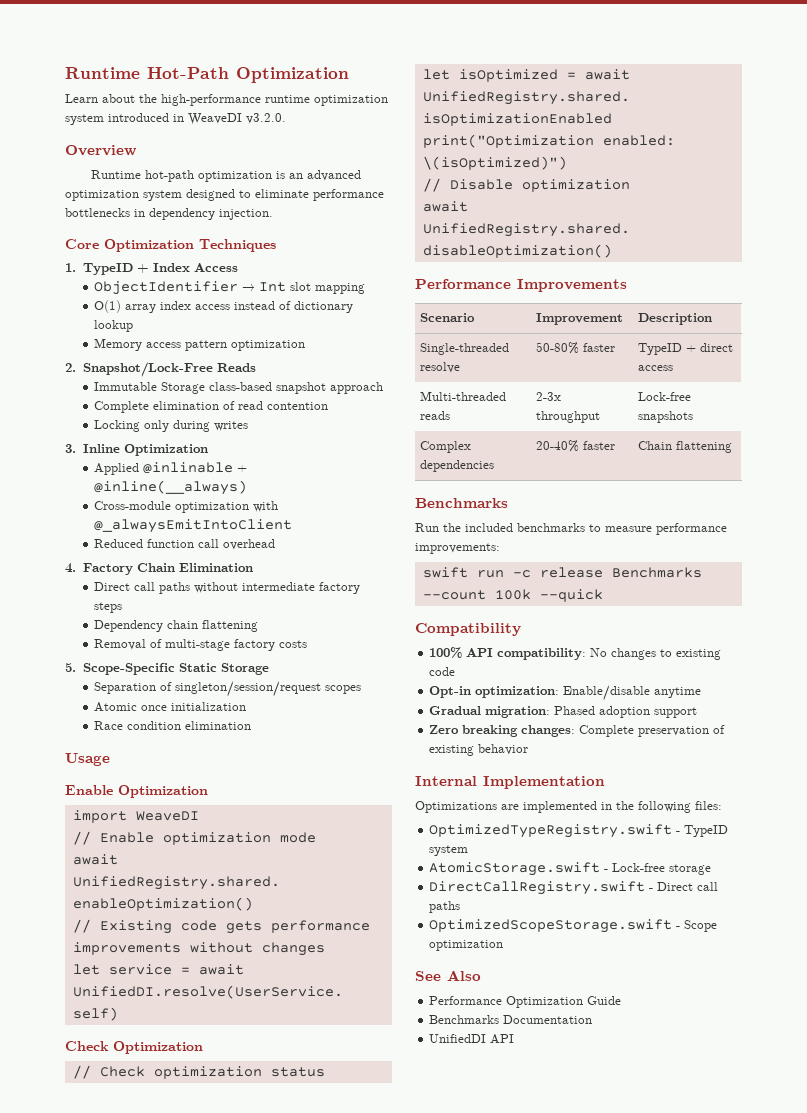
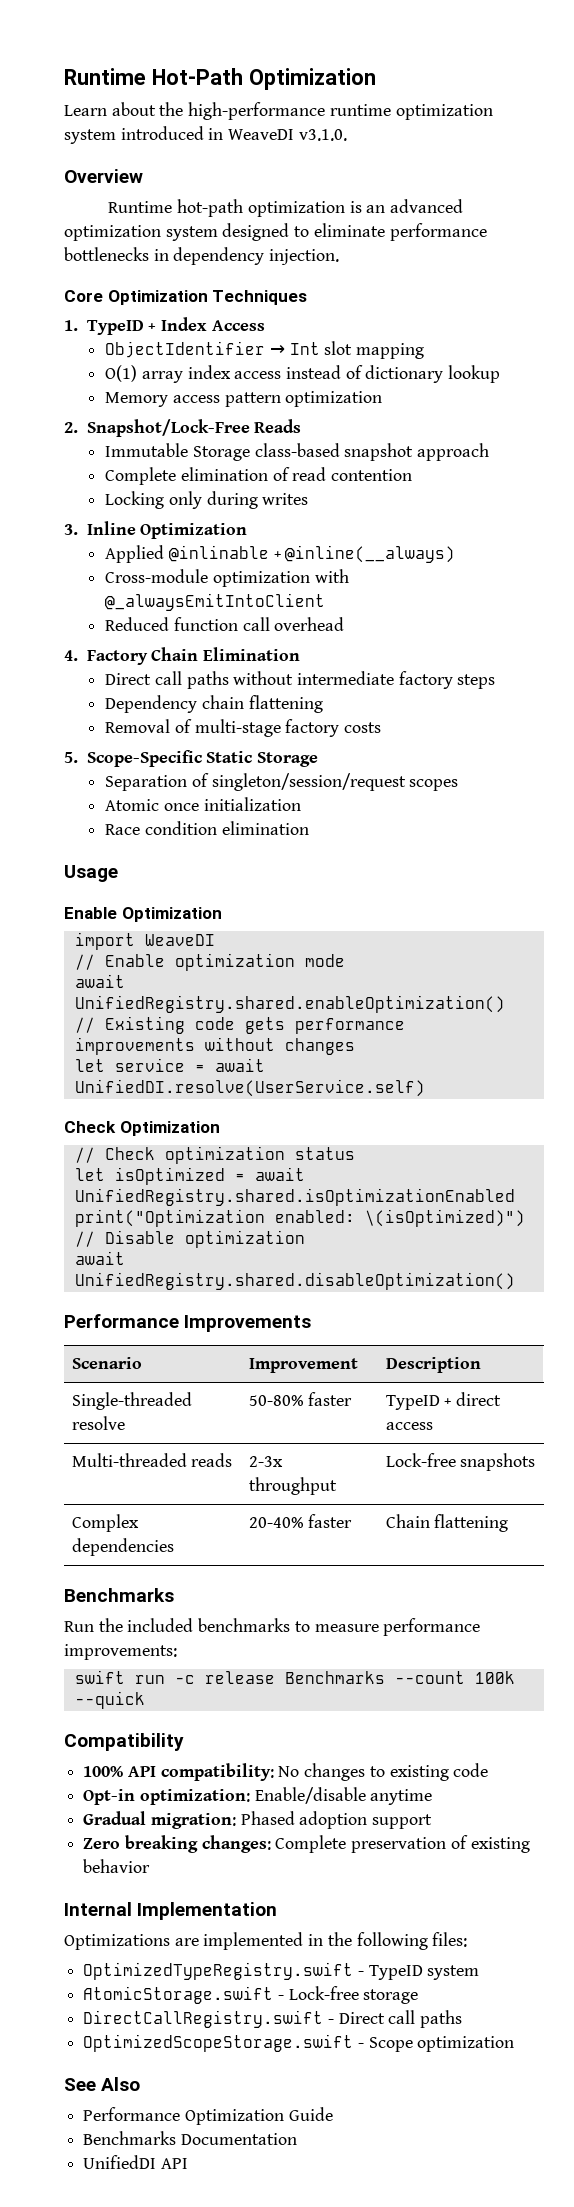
[246,113,286,124] v3.2.0. -> [298,129,347,141] v3.1.0.

